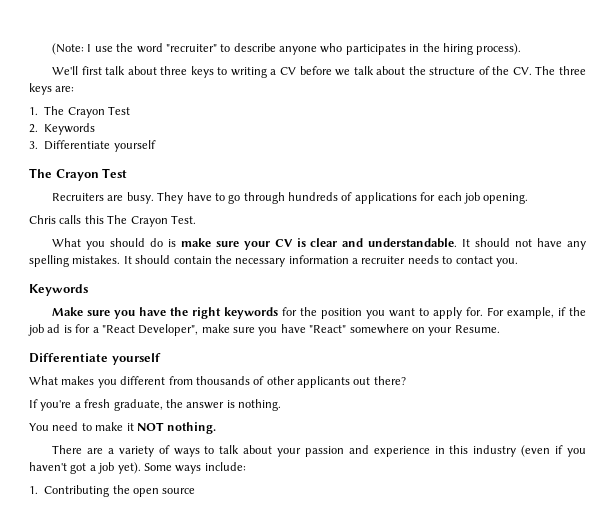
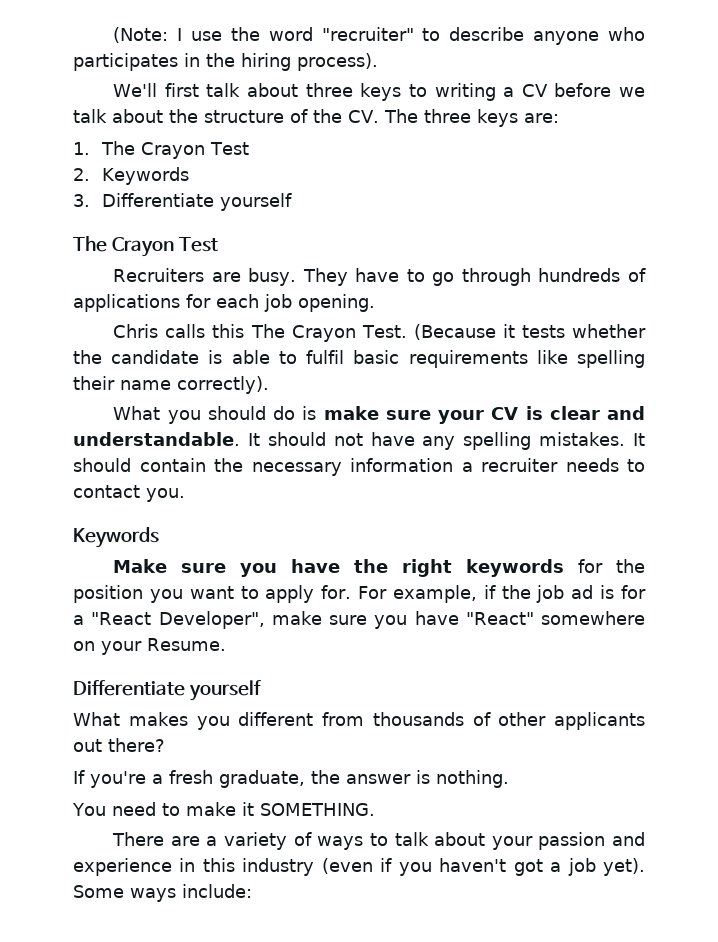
(196, 219) none -> [413,324,646,340] [73,350,645,368] [73,376,269,394] (Because it tests whether the candidate is able to fulfil basic requirements like spelling their name correctly).
[136,422,217,434] NOT nothing. -> [259,803,375,816] SOMETHING.
[29,485,196,497] // 1. Contributing the open source -> (252, 891) none

